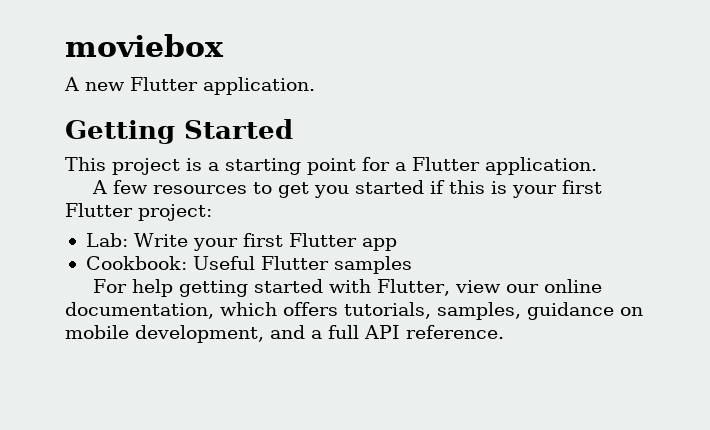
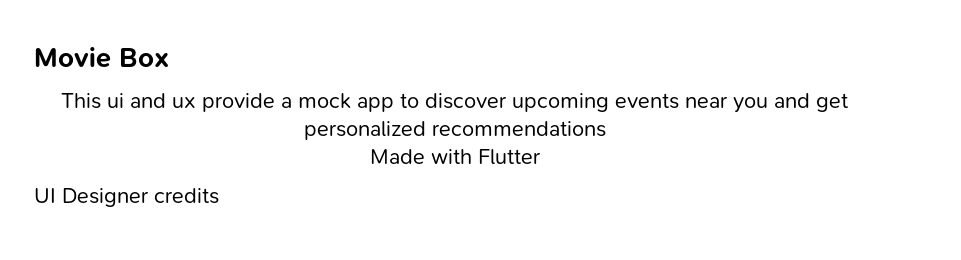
[65,34,224,57] [64,77,315,95] [65,119,293,144] [65,157,597,175] [91,180,602,198] [65,203,212,221] [85,233,397,251] [85,256,412,274] [92,279,602,297] [65,302,643,320] [65,325,504,343] moviebox // A new Flutter application. // Getting Started // This project is a starting point for a Flutter application. // A few resources to get you started if this is your first Flutter project: // Lab: Write your first Flutter app // Cookbook: Useful Flutter samples // For help getting started with Flutter, view our online documentation, which offers tutorials, samples, guidance on mobile development, and a full API reference. -> [34,47,169,68] [61,93,848,113] [303,121,606,140] [369,149,541,165] [34,188,219,207] Movie Box // This ui and ux provide a mock app to discover upcoming events near you and get personalized recommendations // Made with Flutter // UI Designer credits

